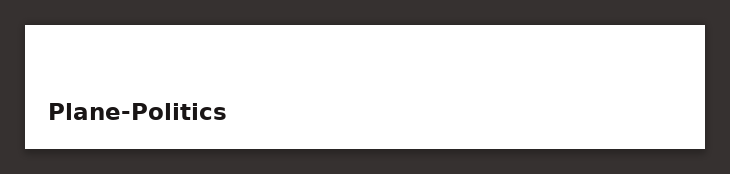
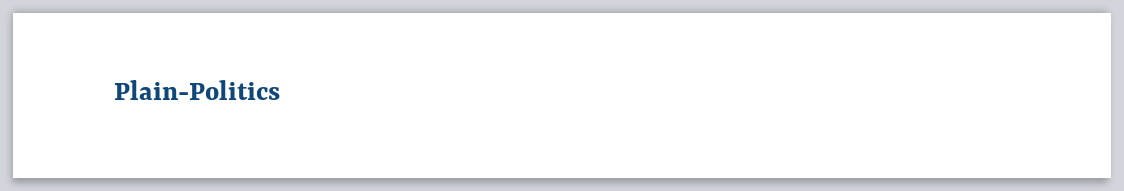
[48,103,227,120] Plane-Politics -> [114,80,280,100] Plain-Politics

